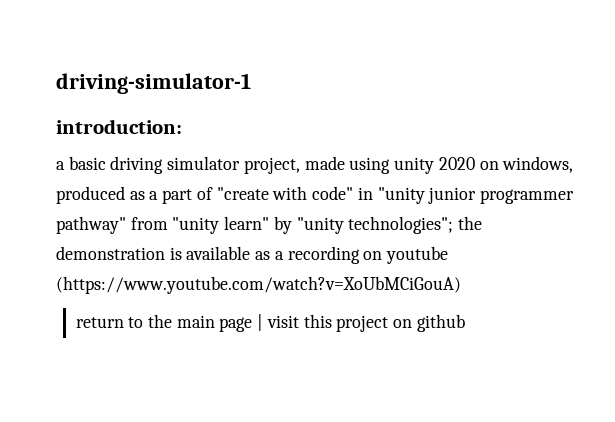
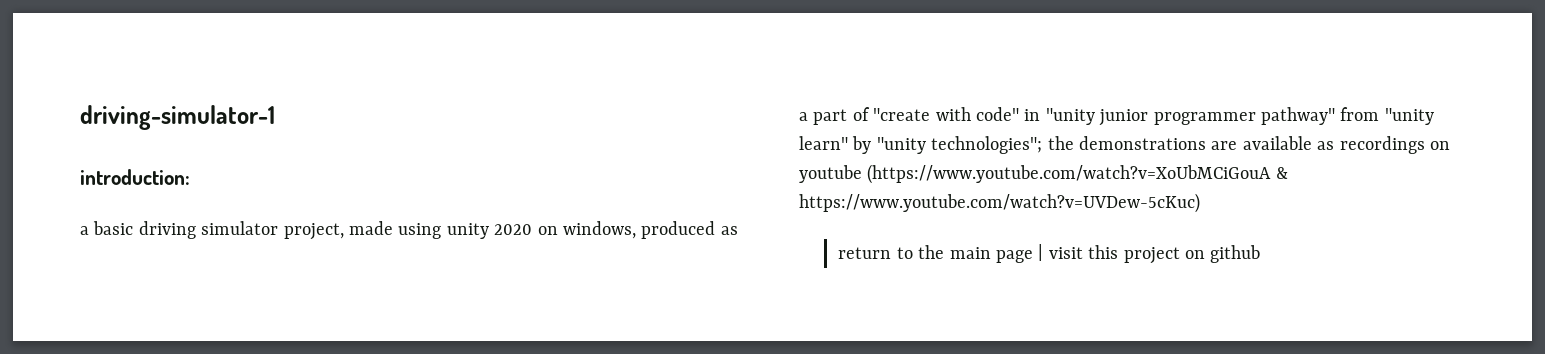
[56,246,449,264] [56,276,461,294] demonstration is available as a recording on youtube (https://www.youtube.com/watch?v=XoUbMCiGouA) -> [1079,136,1450,154] [799,164,1288,184] [799,193,1200,213] demonstrations are available as recordings on youtube (https://www.youtube.com/watch?v=XoUbMCiGouA & https://www.youtube.com/watch?v=UVDew-5cKuc)

